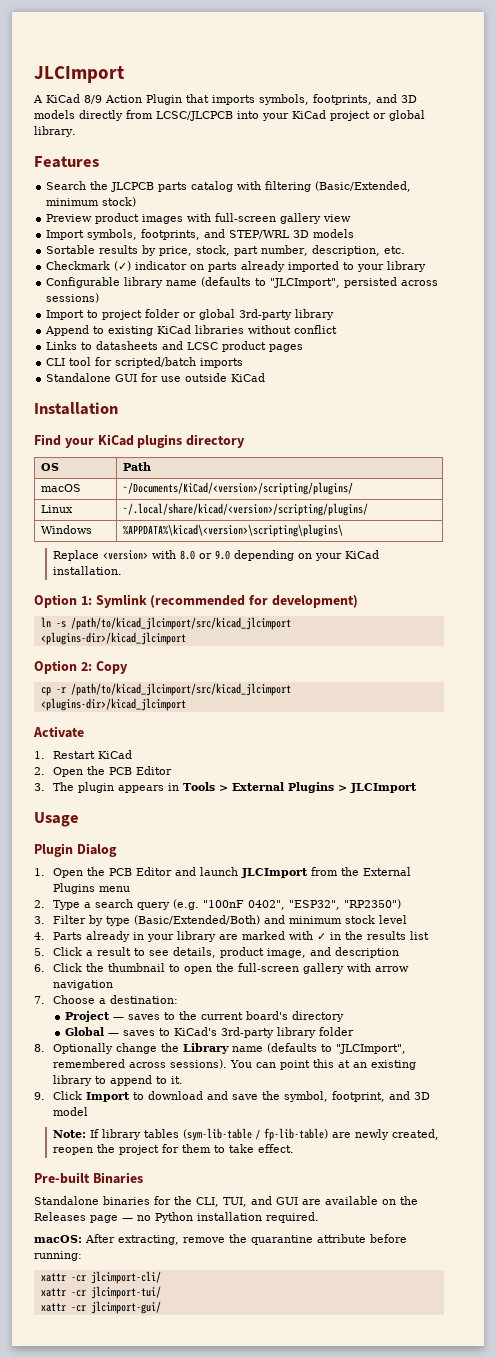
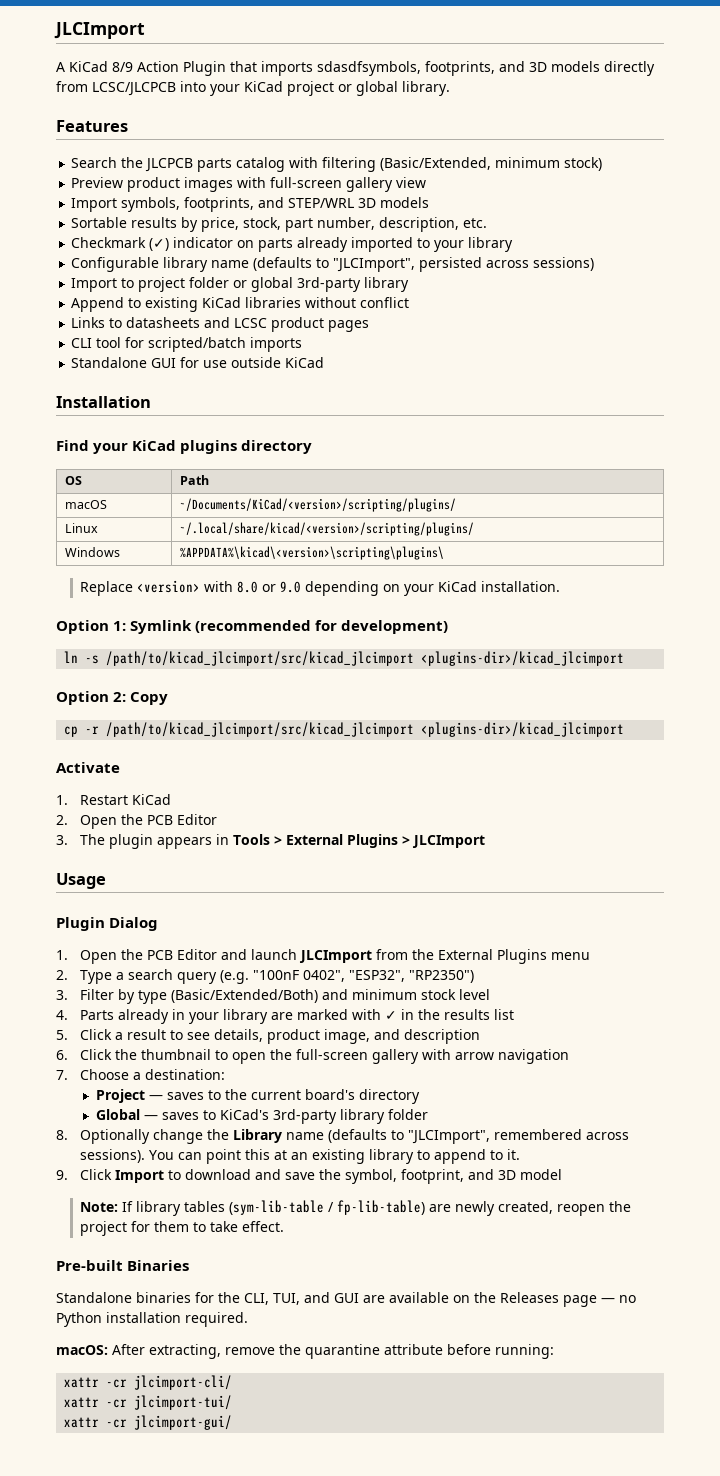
[259,94,309,105] symbols, -> [317,61,421,76] sdasdfsymbols,

